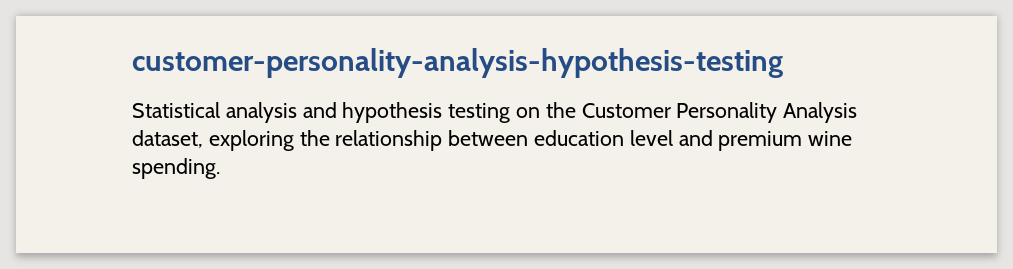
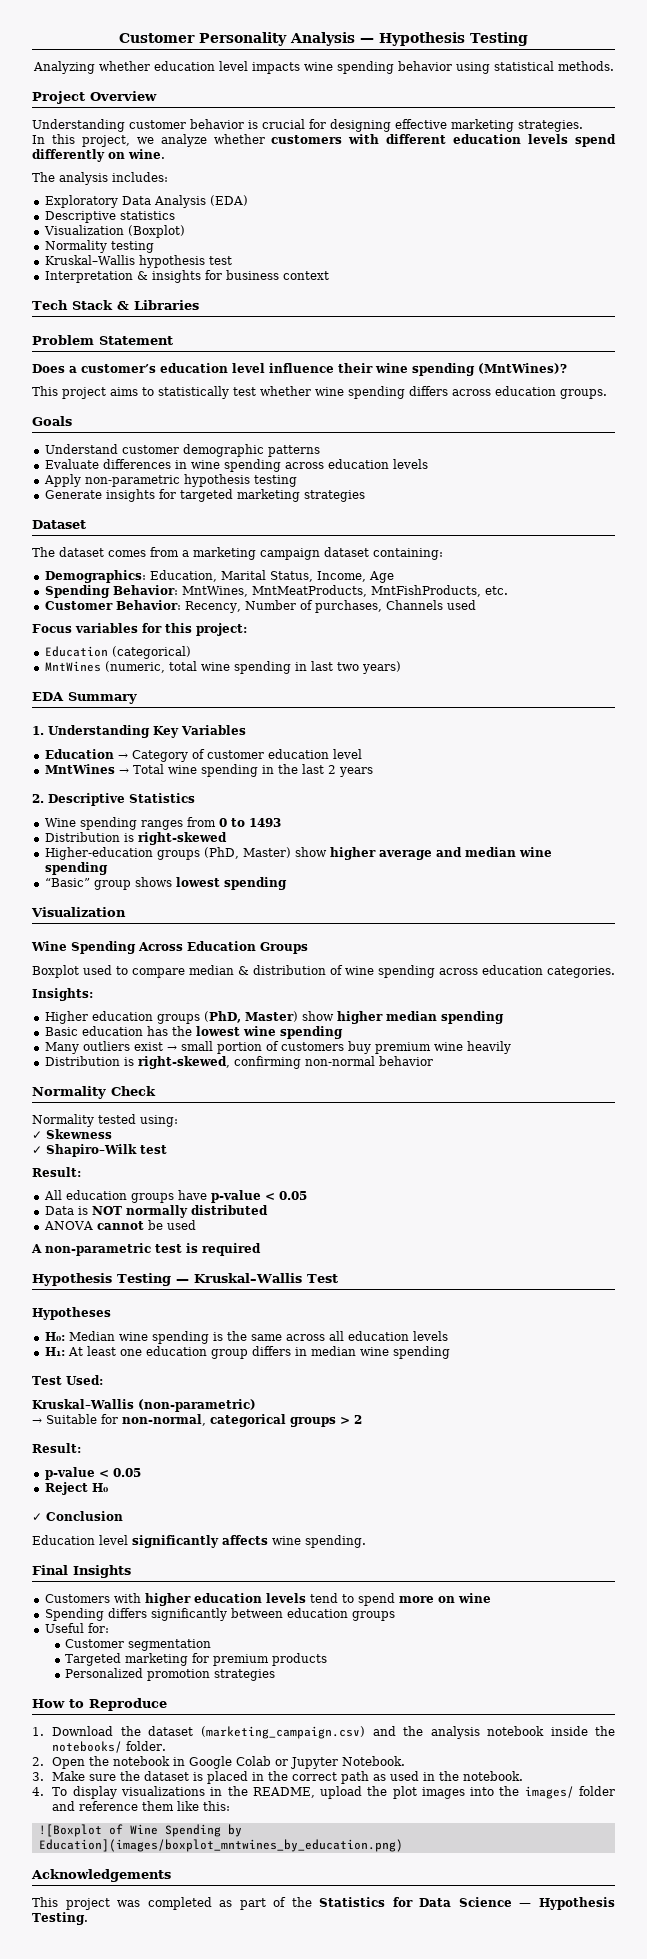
[132,48,783,78] [132,102,858,123] [132,130,853,151] [132,158,220,179] customer-personality-analysis-hypothesis-testing // Statistical analysis and hypothesis testing on the Customer Personality Analysis dataset, exploring the relationship between education level and premium wine spending. -> [119,32,529,46] [32,61,614,74] [32,91,157,104] [32,119,583,132] [32,134,617,147] [32,149,165,162] [32,172,168,185] [44,195,248,208] [44,211,175,223] [43,225,185,238] [44,240,154,253] [44,255,232,268] [44,270,329,283] [32,300,199,310] [32,335,173,345] [32,363,567,376] [32,386,607,399] [32,416,72,426] [44,444,320,457] [44,459,428,472] [43,474,297,487] [44,489,365,502] [32,520,86,529] [32,547,443,560] [44,570,394,583] [44,585,508,598] [44,600,476,613] [32,623,247,636] [44,646,191,659] [44,661,401,674] [32,692,137,704] [32,725,246,738] [44,749,362,762] [44,764,373,777] [32,793,195,806] [44,817,281,830] [44,832,227,845] [44,847,552,860] [44,862,108,875] [44,877,287,890] [31,907,126,917] [31,941,308,954] [32,965,615,978] [32,988,93,1001] [44,1011,504,1024] [44,1026,343,1039] [44,1041,511,1054] [44,1056,433,1069] [32,1086,156,1099] [32,1114,178,1127] [32,1129,112,1139] [32,1144,167,1157] [32,1167,81,1177] [43,1190,307,1203] [44,1205,268,1218] [43,1220,196,1230] [31,1243,261,1256] [32,1273,338,1286] [32,1307,111,1320] [44,1331,448,1344] [44,1346,450,1359] [32,1375,103,1385] [32,1399,256,1412] [32,1414,362,1427] [32,1443,81,1453] [44,1467,141,1480] [44,1482,108,1495] [32,1511,123,1521] [32,1535,366,1548] [32,1565,131,1578] [44,1593,491,1606] [44,1608,395,1621] [44,1623,109,1633] [65,1639,212,1651] [65,1653,328,1666] [65,1668,276,1681] [32,1698,167,1711] [32,1726,615,1739] [52,1741,167,1753] [32,1756,406,1769] [32,1771,524,1784] [32,1786,616,1799] [52,1801,231,1811] [38,1824,242,1837] [38,1839,403,1852] [31,1869,171,1882] [32,1897,615,1910] [32,1912,88,1925] Customer Personality Analysis — Hypothesis Testing // Analyzing whether education level impacts wine spending behavior using statistical methods. // Project Overview // Understanding customer behavior is crucial for designing effective marketing strategies. // In this project, we analyze whether customers with different education levels spend differently on wine. // The analysis includes: // Exploratory Data Analysis (EDA) // Descriptive statistics // Visualization (Boxplot) // Normality testing // Kruskal–Wallis hypothesis test // Interpretation & insights for business context // Tech Stack & Libraries // Problem Statement // Does a customer’s education level influence their wine spending (MntWines)? // This project aims to statistically test whether wine spending differs across education groups. // Goals // Understand customer demographic patterns // Evaluate differences in wine spending across education levels // Apply non-parametric hypothesis testing // Generate insights for targeted marketing strategies // Dataset // The dataset comes from a marketing campaign dataset containing: // Demographics: Education, Marital Status, Income, Age // Spending Behavior: MntWines, MntMeatProducts, MntFishProducts, etc. // Customer Behavior: Recency, Number of purchases, Channels used // Focus variables for this project: // Education (categorical) // MntWines (numeric, total wine spending in last two years) // EDA Summary // 1. Understanding Key Variables // Education → Category of customer education level // MntWines → Total wine spending in the last 2 years // 2. Descriptive Statistics // Wine spending ranges from 0 to 1493 // Distribution is right-skewed // Higher-education groups (PhD, Master) show higher average and median wine spending // “Basic” group shows lowest spending // Visualization // Wine Spending Across Education Groups // Boxplot used to compare median & distribution of wine spending across education categories. // Insights: // Higher education groups (PhD, Master) show higher median spending // Basic education has the lowest wine spending // Many outliers exist → small portion of customers buy premium wine heavily // Distribution is right-skewed, confirming non-normal behavior // Normality Check // Normality tested using: // ✓ Skewness // ✓ Shapiro–Wilk test // Result: // All education groups have p-value < 0.05 // Data is NOT normally distributed // ANOVA cannot be used // A non-parametric test is required // Hypothesis Testing — Kruskal–Wallis Test // Hypotheses // H₀: Median wine spending is the same across all education levels // H₁: At least one education group differs in median wine spending // Test Used: // Kruskal–Wallis (non-parametric) // → Suitable for non-normal, categorical groups > 2 // Result: // p-value < 0.05 // Reject H₀ // ✓ Conclusion // Education level significantly affects wine spending. // Final Insights // Customers with higher education levels tend to spend more on wine // Spending differs significantly between education groups // Useful for: // Customer segmentation // Targeted marketing for premium products // Personalized promotion strategies // How to Reproduce // 1. Download the dataset (marketing_campaign.csv) and the analysis notebook inside the notebooks/ folder. // 2. Open the notebook in Google Colab or Jupyter Notebook. // 3. Make sure the dataset is placed in the correct path as used in the notebook. // 4. To display visualizations in the README, upload the plot images into the images/ folder and reference them like this: // ![Boxplot of Wine Spending by Education](images/boxplot_mntwines_by_education.png) // Acknowledgements // This project was completed as part of the Statistics for Data Science — Hypothesis Testing.

